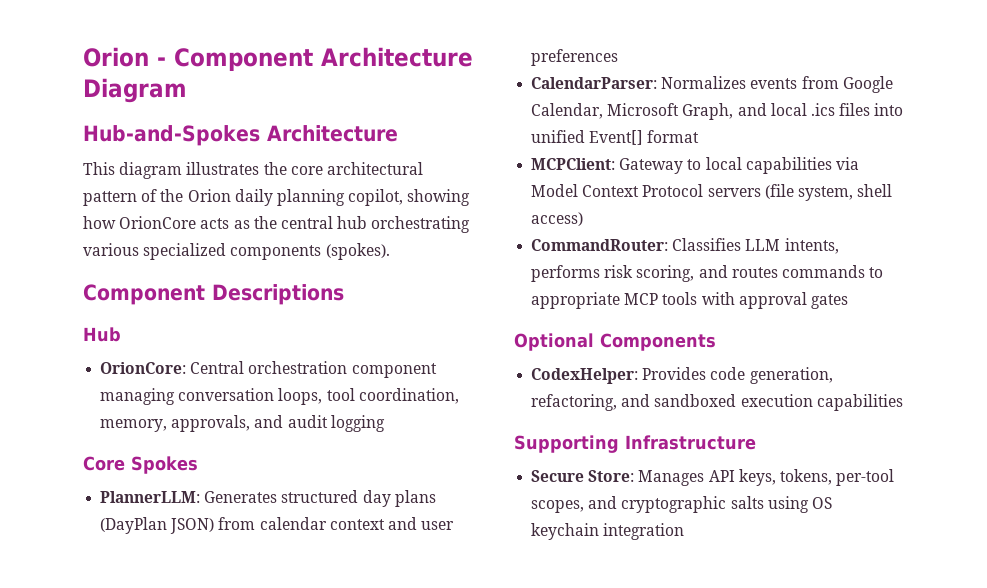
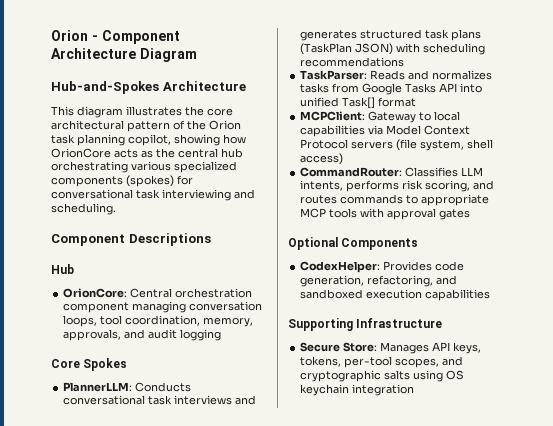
[234,189,273,206] daily -> [51,134,75,144] task
[325,243,390,260] (spokes). -> [126,175,193,187] [51,189,255,201] [51,203,116,215] (spokes) for conversational task interviewing and scheduling.
[204,490,436,507] [100,517,455,534] [531,49,619,66] [531,76,893,93] [531,103,871,120] Generates structured day plans (DayPlan JSON) from calendar context and user preferences // CalendarParser: Normalizes events from Google Calendar, Microsoft Graph, and local .ics files -> [135,382,192,392] [63,395,257,405] [300,29,482,41] [300,43,486,55] [300,57,405,67] [300,70,493,80] [300,83,458,95] Conducts conversational task interviews and generates structured task plans (TaskPlan JSON) with scheduling recommendations // TaskParser: Reads and normalizes tasks from Google Tasks API
[589,130,644,145] Event[] -> [342,97,376,109] Task[]

